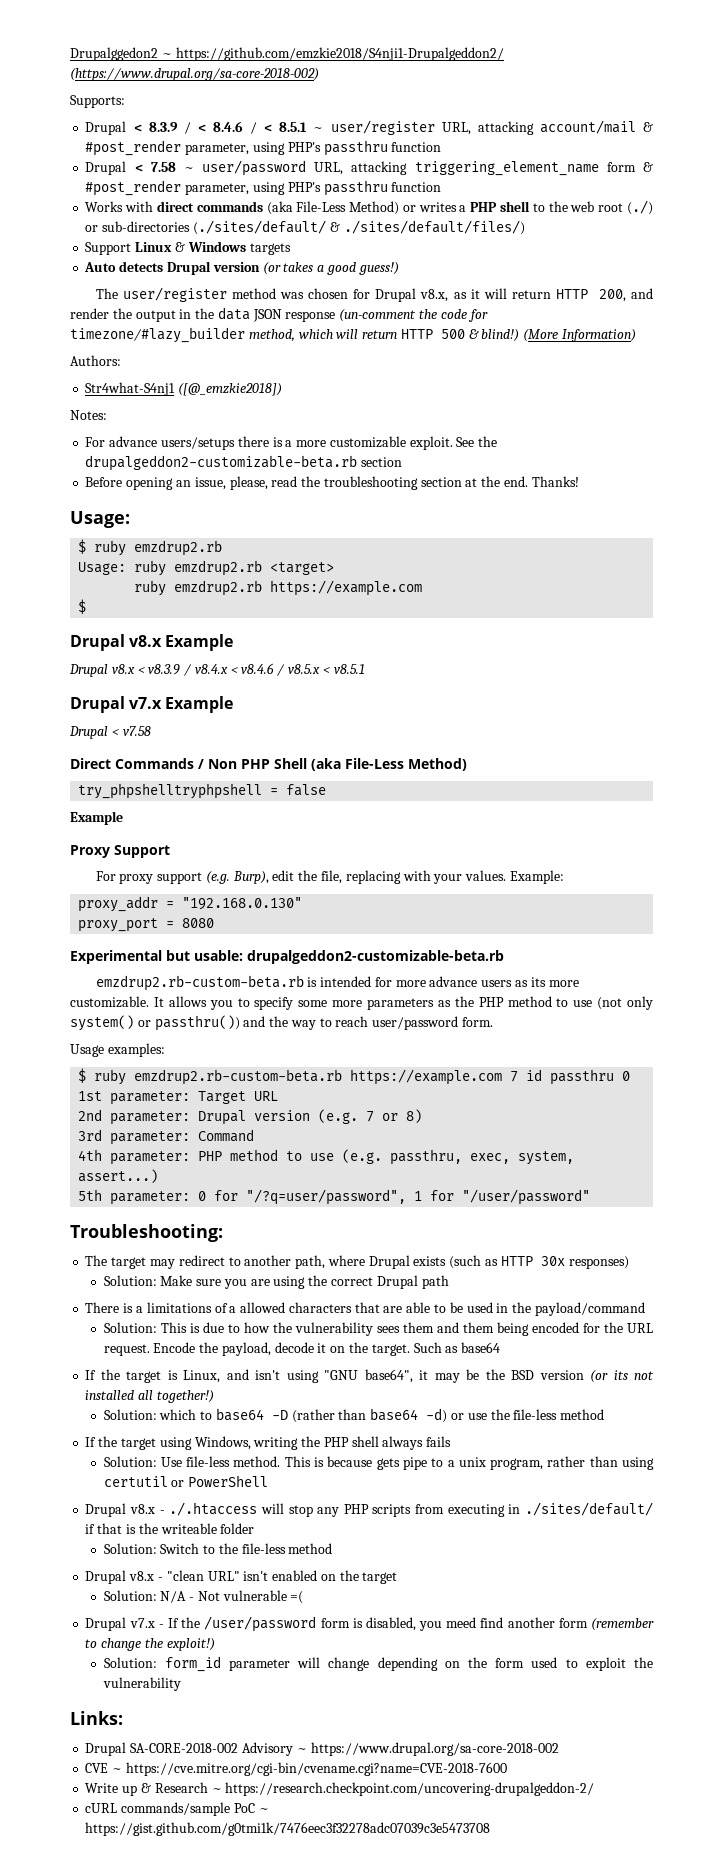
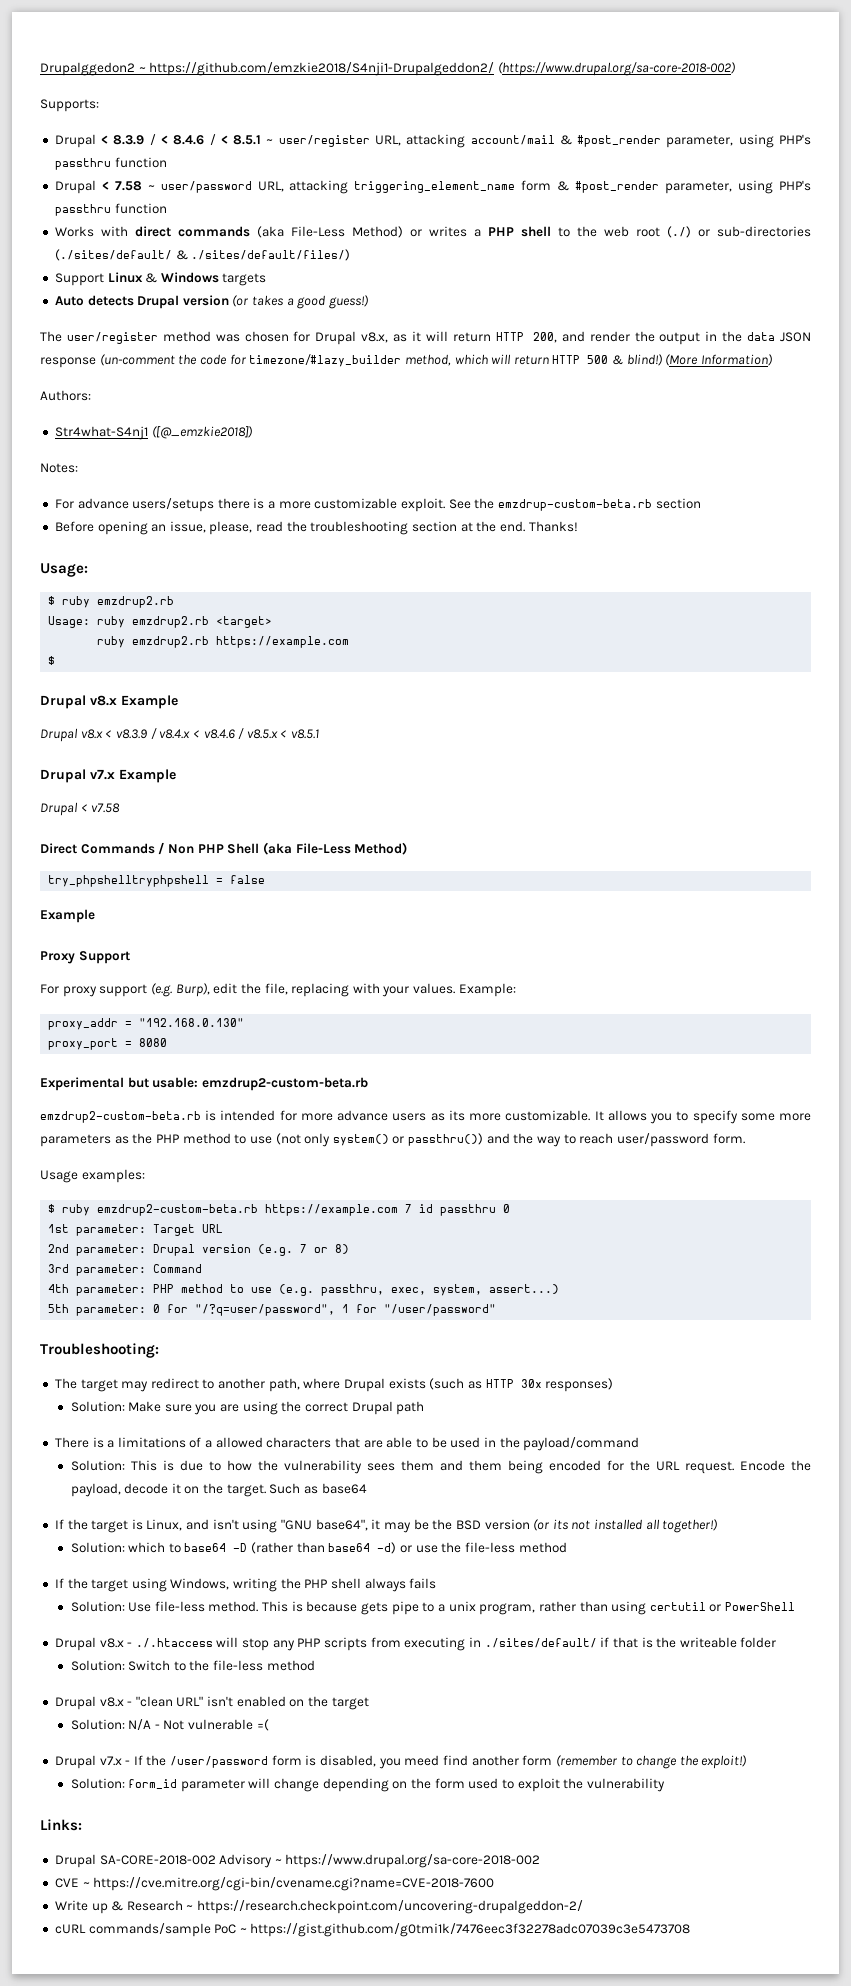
[85,455,358,471] drupalgeddon2-customizable-beta.rb -> [497,499,652,511] emzdrup-custom-beta.rb
[247,950,504,964] [95,975,304,991] drupalgeddon2-customizable-beta.rb // emzdrup2.rb-custom-beta.rb -> [201,1077,368,1091] [40,1111,201,1123] emzdrup2-custom-beta.rb // emzdrup2-custom-beta.rb
[134,1069,343,1085] emzdrup2.rb-custom-beta.rb -> [97,1204,259,1216] emzdrup2-custom-beta.rb

